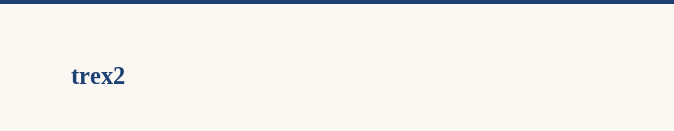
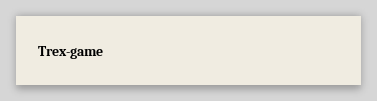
[71,67,125,84] trex2 -> [38,46,103,59] Trex-game

